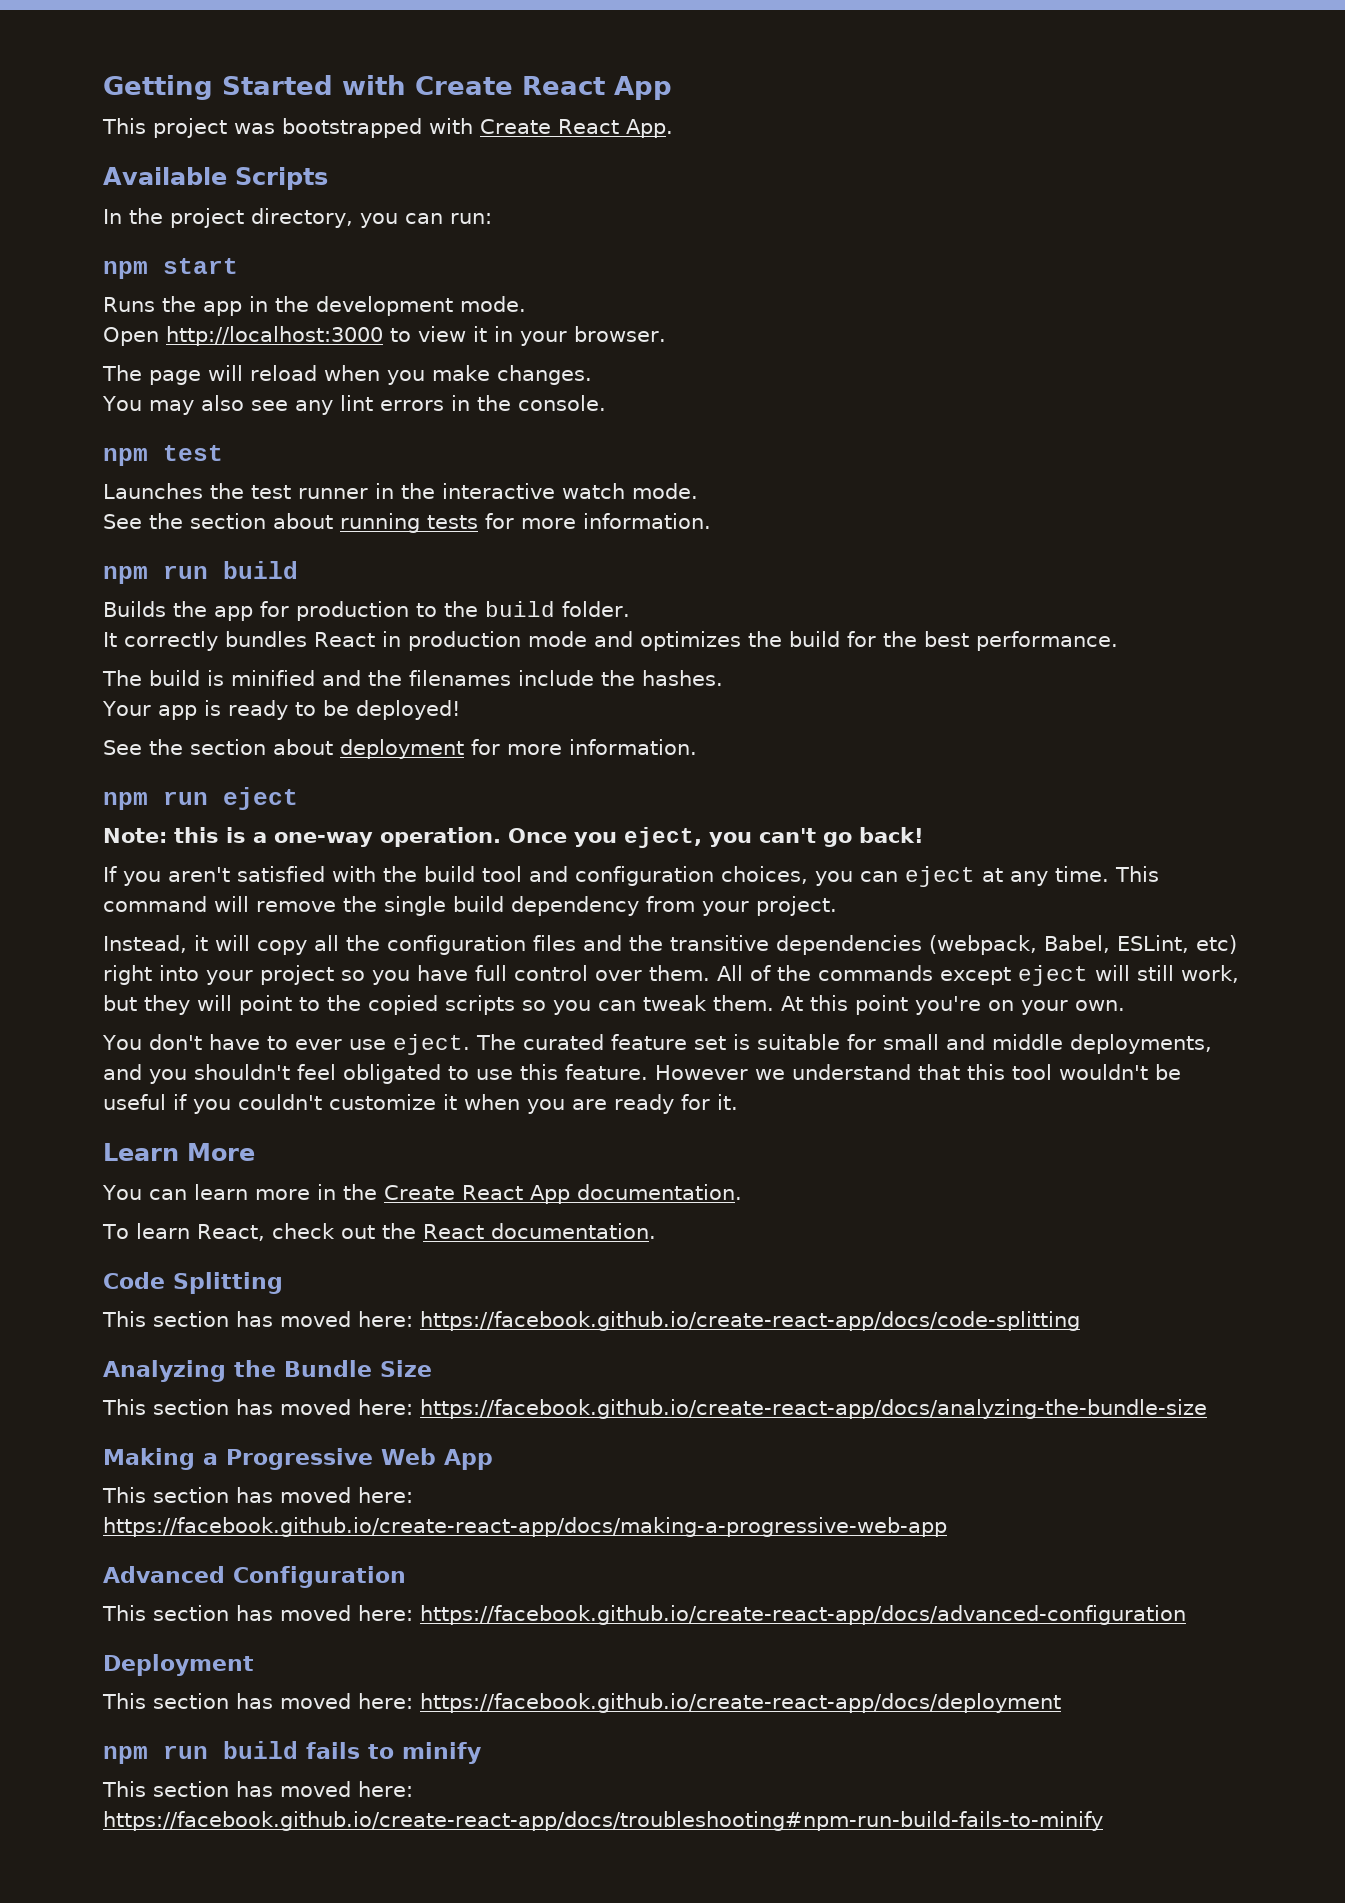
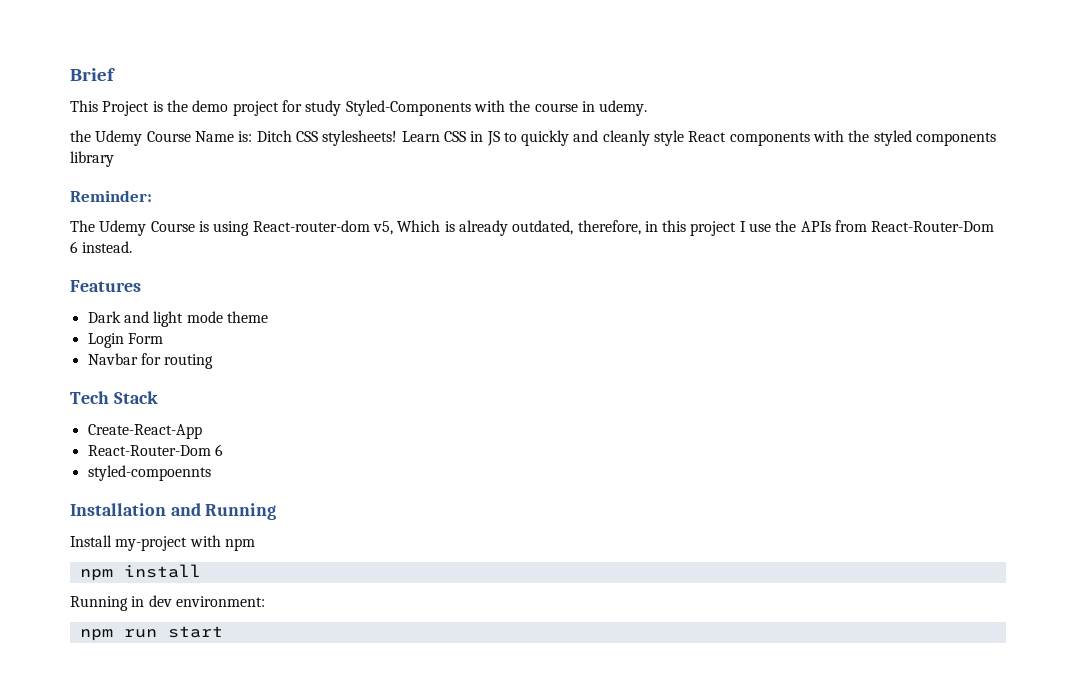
[103,75,672,100] [102,118,673,138] [103,167,328,190] [103,208,492,228] [103,258,238,279] [103,296,526,316] [103,326,666,346] [102,365,592,385] [102,395,606,415] [103,445,223,466] [103,483,698,499] [103,513,711,533] [103,561,298,584] [103,601,630,621] [103,631,1118,651] [102,670,723,686] [102,700,460,720] [103,739,697,759] [103,787,298,810] [103,827,924,848] [103,866,1159,887] [103,896,837,916] [103,935,1237,955] [103,965,1239,986] [103,995,1125,1015] [102,1034,1212,1055] [103,1064,1181,1084] [103,1094,738,1114] [103,1143,255,1161] [102,1184,742,1204] [102,1223,656,1241] [103,1272,283,1294] [102,1311,1080,1331] [103,1360,432,1382] [102,1399,1207,1419] [103,1448,493,1470] [102,1487,413,1503] [103,1517,947,1537] [103,1566,406,1588] [102,1605,1186,1625] [103,1654,254,1676] [102,1693,1061,1713] [103,1741,481,1764] [102,1781,413,1797] [103,1811,1103,1831] Getting Started with Create React App // This project was bootstrapped with Create React App. // Available Scripts // In the project directory, you can run: // npm start // Runs the app in the development mode. // Open http://localhost:3000 to view it in your browser. // The page will reload when you make changes. // You may also see any lint errors in the console. // npm test // Launches the test runner in the interactive watch mode. // See the section about running tests for more information. // npm run build // Builds the app for production to the build folder. // It correctly bundles React in production mode and optimizes the build for the best performance. // The build is minified and the filenames include the hashes. // Your app is ready to be deployed! // See the section about deployment for more information. // npm run eject // Note: this is a one-way operation. Once you eject, you can't go back! // If you aren't satisfied with the build tool and configuration choices, you can eject at any time. This command will remove the single build dependency from your project. // Instead, it will copy all the configuration files and the transitive dependencies (webpack, Babel, ESLint, etc) right into your project so you have full control over them. All of the commands except eject will still work, but they will point to the copied scripts so you can tweak them. At this point you're on your own. // You don't have to ever use eject. The curated feature set is suitable for small and middle deployments, and you shouldn't feel obligated to use this feature. However we understand that this tool wouldn't be useful if you couldn't customize it when you are ready for it. // Learn More // You can learn more in the Create React App documentation. // To learn React, check out the React documentation. // Code Splitting // This section has moved here: https://facebook.github.io/create-react-app/docs/code-splitting // Analyzing the Bundle Size // This section has moved here: https://facebook.github.io/create-react-app/docs/analyzing-the-bundle-size // Making a Progressive Web App // This section has moved here: https://facebook.github.io/create-react-app/docs/making-a-progressive-web-app // Advanced Configuration // This section has moved here: https://facebook.github.io/create-react-app/docs/advanced-configuration // Deployment // This section has moved here: https://facebook.github.io/create-react-app/docs/deployment // npm run build fails to minify // This section has moved here: https://facebook.github.io/create-react-app/docs/troubleshooting#npm-run-build-fails-to-minify -> [70,68,115,81] [70,100,648,116] [70,130,997,146] [70,151,114,167] [70,190,152,202] [70,220,995,236] [70,241,133,253] [70,280,141,292] [87,311,268,327] [87,333,163,348] [87,353,214,369] [70,391,158,404] [87,424,202,439] [87,444,223,456] [87,465,211,481] [70,503,277,520] [70,535,255,551] [79,564,201,581] [70,595,265,611] [79,626,223,641] Brief // This Project is the demo project for study Styled-Components with the course in udemy. // the Udemy Course Name is: Ditch CSS stylesheets! Learn CSS in JS to quickly and cleanly style React components with the styled components library // Reminder: // The Udemy Course is using React-router-dom v5, Which is already outdated, therefore, in this project I use the APIs from React-Router-Dom 6 instead. // Features // Dark and light mode theme // Login Form // Navbar for routing // Tech Stack // Create-React-App // React-Router-Dom 6 // styled-compoennts // Installation and Running // Install my-project with npm // npm install // Running in dev environment: // npm run start

